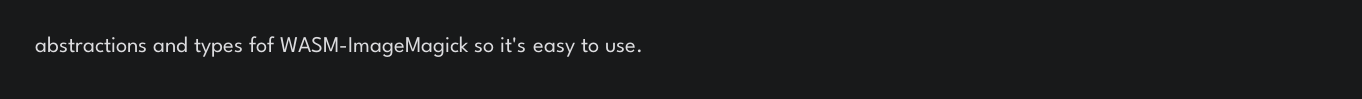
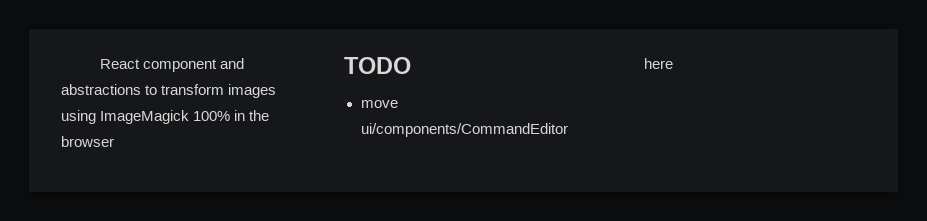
[35,36,643,57] abstractions and types fof WASM-ImageMagick so it's easy to use. -> [99,58,244,72] [61,84,277,98] [61,110,270,124] [61,136,114,147] [344,57,411,74] [360,100,398,108] [360,123,568,137] [643,58,673,69] React component and abstractions to transform images using ImageMagick 100% in the browser // TODO // move ui/components/CommandEditor here

